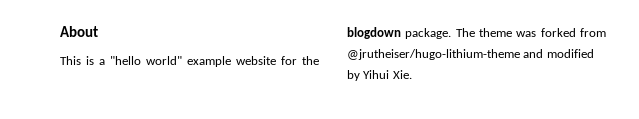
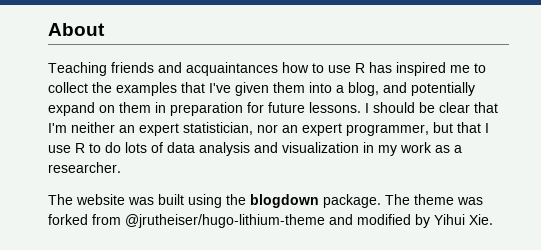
[60,56,297,67] This is a "hello world" example website for -> [48,62,486,76] [48,82,475,96] [48,102,498,116] [48,122,489,136] [48,142,462,156] [48,162,121,173] [48,194,222,208] Teaching friends and acquaintances how to use R has inspired me to collect the examples that I've given them into a blog, and potentially expand on them in preparation for future lessons. I should be clear that I'm neither an expert statistician, nor an expert programmer, but that I use R to do lots of data analysis and visualization in my work as a researcher. // The website was built using

